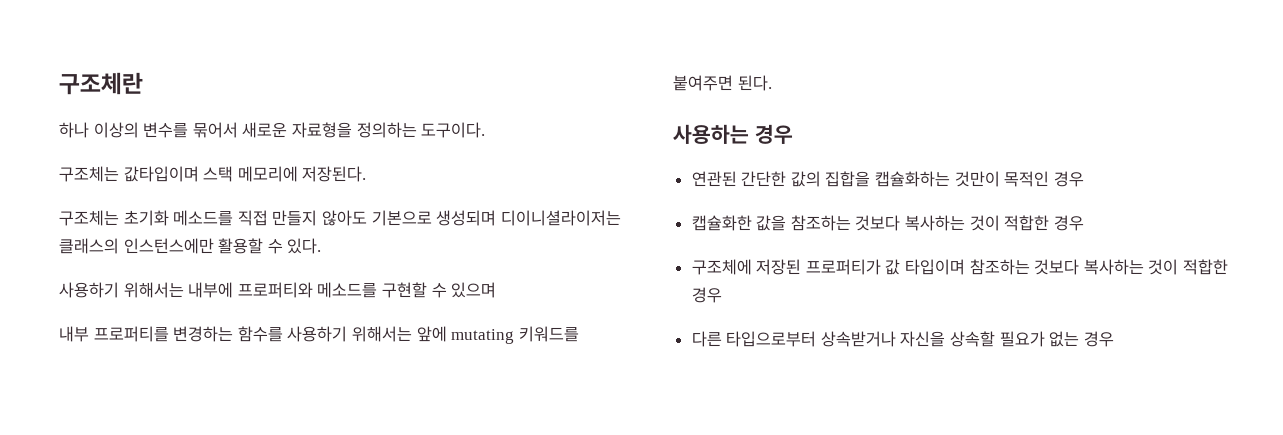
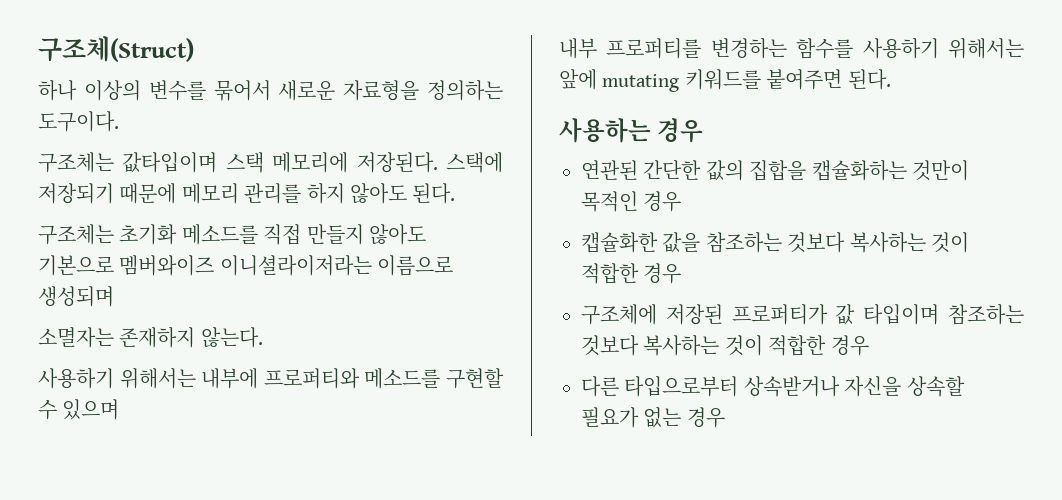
[59,72,143,95] 구조체란 -> [38,36,194,62] 구조체(Struct)
(367, 174) none -> [446,152,503,173] [38,183,456,204] 스택에 저장되기 때문에 메모리 관리를 하지 않아도 된다.
[436,210,621,226] [59,238,322,254] 생성되며 디이니셜라이저는 클래스의 인스턴스에만 활용할 수 있다. -> [119,255,454,276] [38,286,114,307] [38,327,263,348] 멤버와이즈 이니셜라이저라는 이름으로 생성되며 // 소멸자는 존재하지 않는다.

